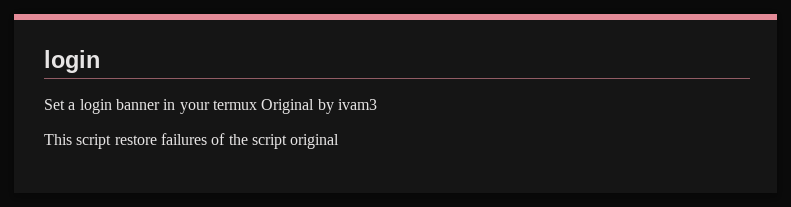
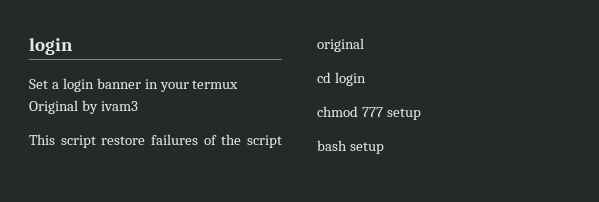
(340, 141) none -> [317,72,366,86] [317,106,421,120] [317,140,384,154] // cd login // chmod 777 setup // bash setup

